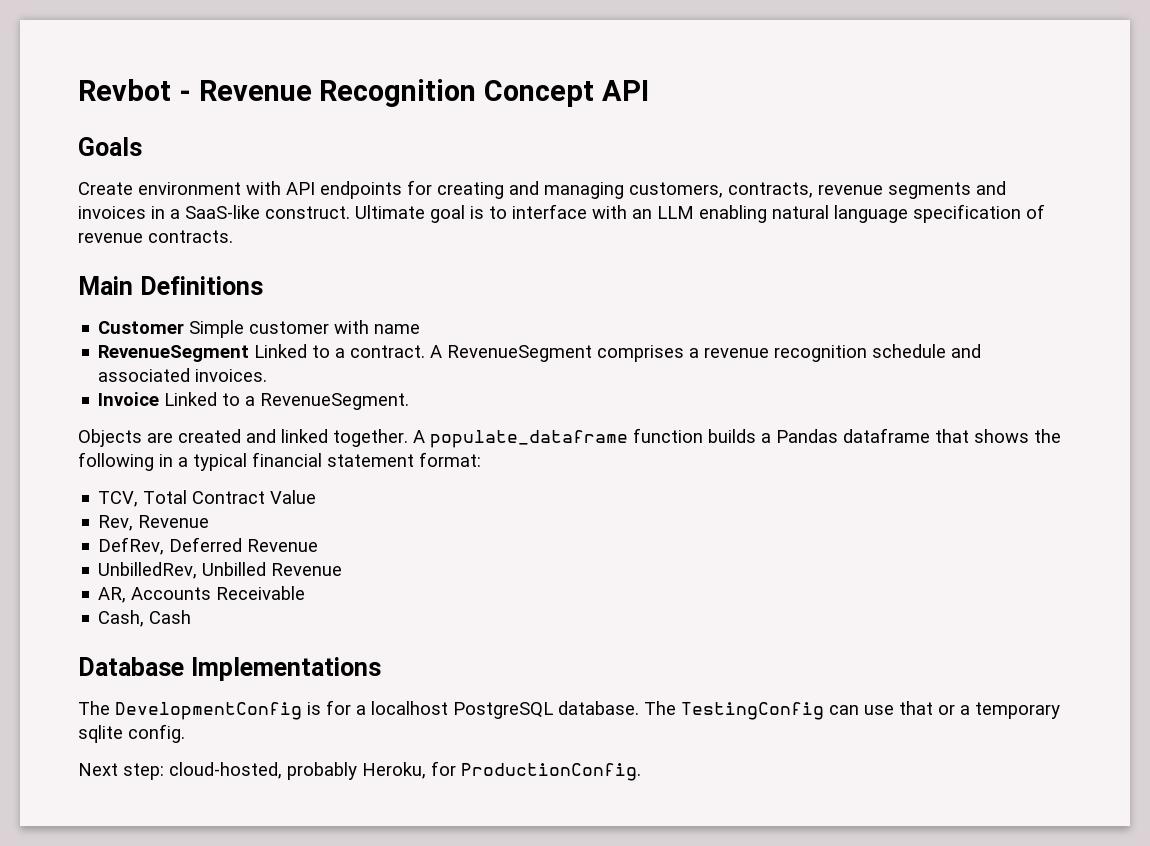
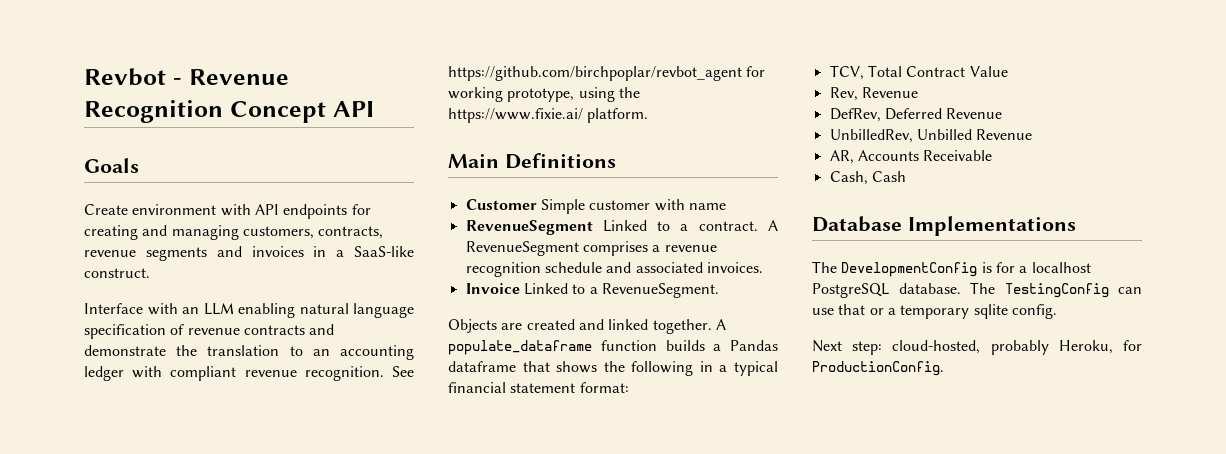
[355,204,587,223] Ultimate goal is to interface -> [84,303,143,314] // Interface
[148,230,233,243] contracts. -> [243,324,335,335] [84,345,415,360] [84,366,415,381] [448,66,766,81] [448,87,640,102] [448,108,649,123] contracts and demonstrate the translation to an accounting ledger with compliant revenue recognition. See https://github.com/birchpoplar/revbot_agent for working prototype, using the https://www.fixie.ai/ platform.

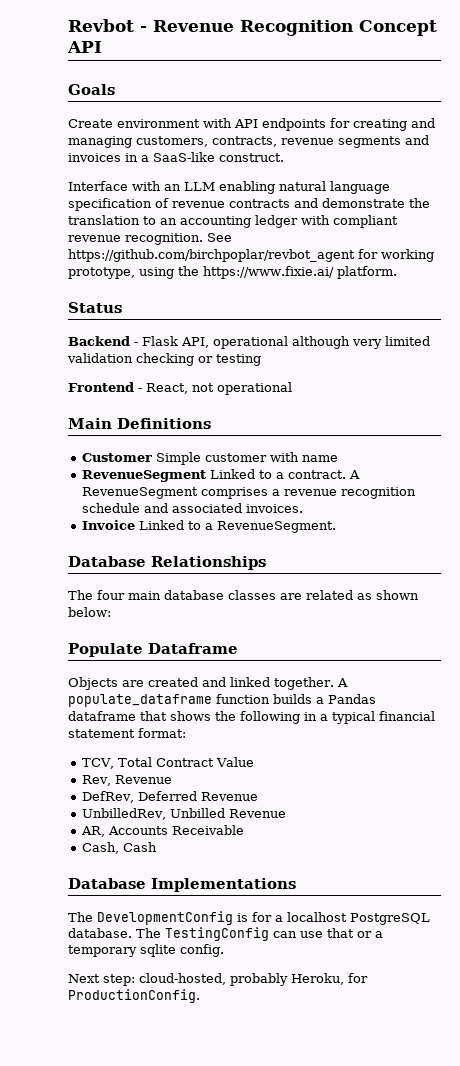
(649, 115) none -> [68,302,122,313] [68,336,430,349] [67,353,261,366] [68,382,292,395] // Status // Backend - Flask API, operational although very limited validation checking or testing // Frontend - React, not operational
(719, 290) none -> [68,556,266,570] [68,590,419,600] [68,607,111,617] [68,643,238,657] // Database Relationships // The four main database classes are related as shown below: // Populate Dataframe

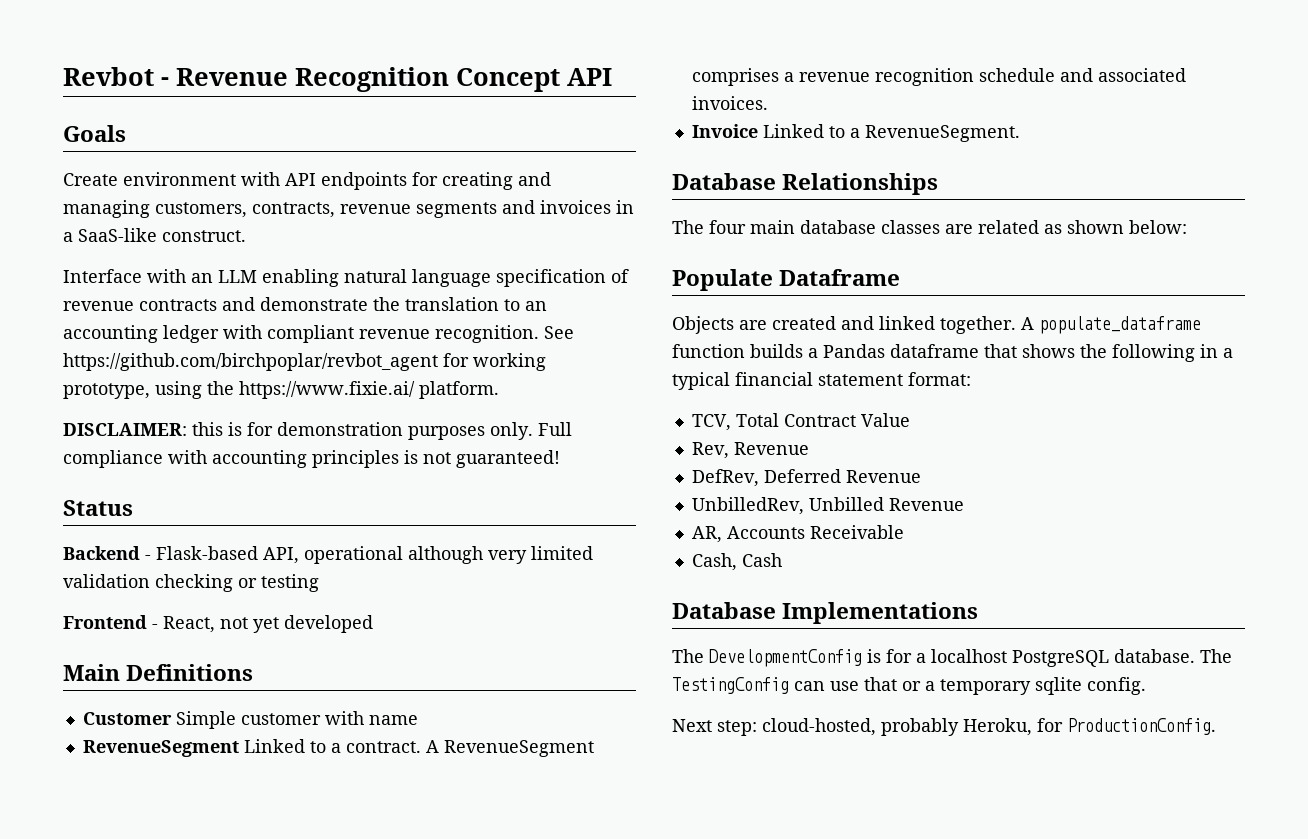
(397, 272) none -> [63,422,572,440] [63,450,560,468] // DISCLAIMER: this is for demonstration purposes only. Full compliance with accounting principles is not guaranteed!
[142,336,178,346] Flask -> [156,546,258,560] Flask-based
[217,382,292,395] operational -> [253,615,373,633] yet developed

